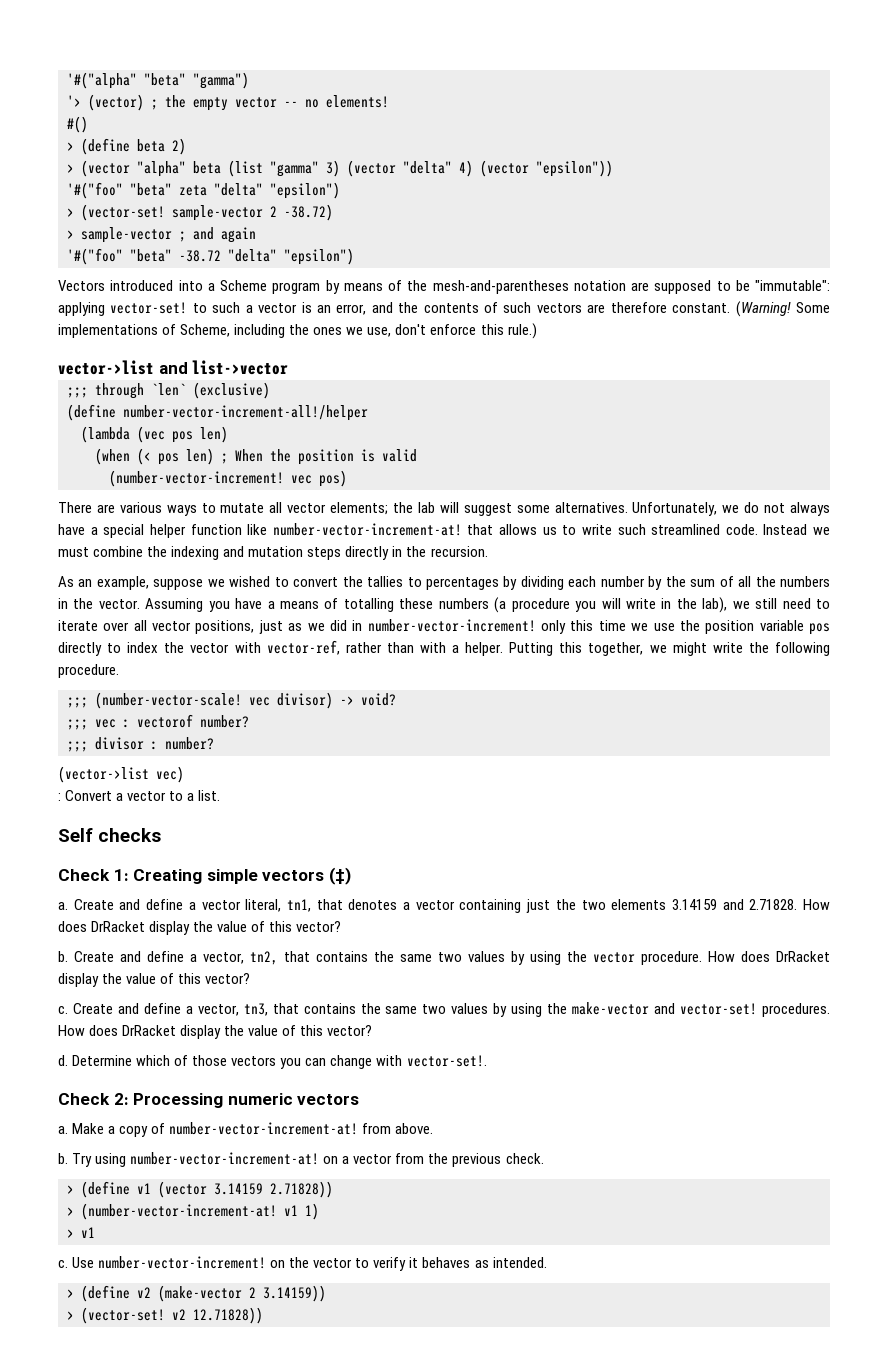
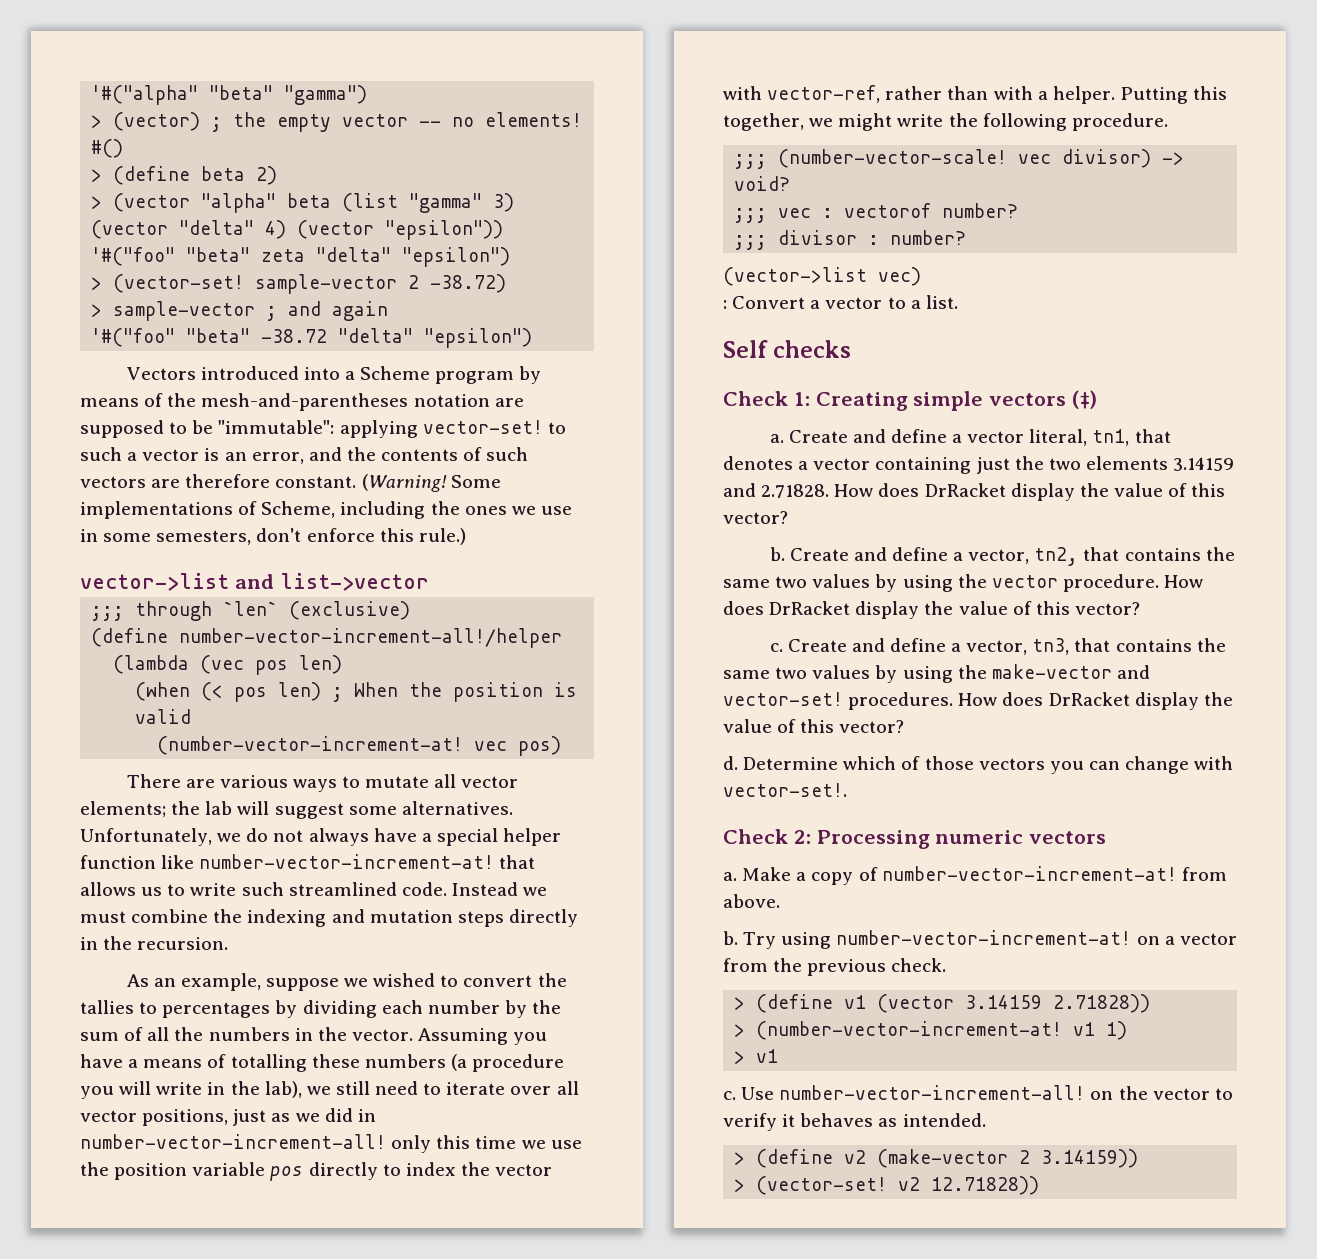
[67,95,81,107] '> -> [91,115,103,128] >
[367,327,392,337] use, -> [540,506,572,515] [80,529,252,545] use in some semesters,
[109,470,284,487] (number-vector-increment! -> [157,736,464,755] (number-vector-increment-at!
[367,619,536,632] number-vector-increment! -> [80,1134,386,1149] number-vector-increment-all!
[98,1256,267,1269] number-vector-increment! -> [779,1085,1086,1100] number-vector-increment-all!

